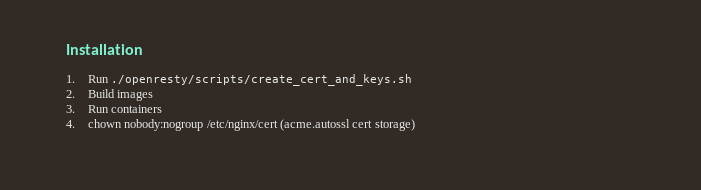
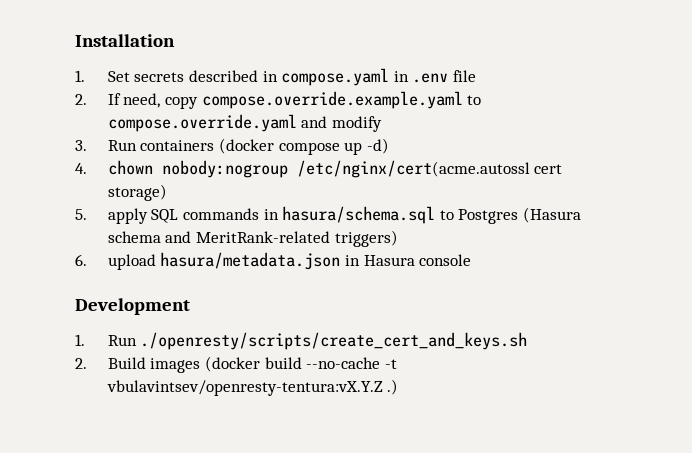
(143, 49) none -> [75,68,476,86] [75,91,482,109] [107,114,382,132] [75,138,389,155] [75,160,563,178] [107,184,167,201] [75,206,581,224] [107,230,398,247] [75,252,472,270] [75,298,190,315] // 1. Set secrets described in compose.yaml in .env file // 2. If need, copy compose.override.example.yaml to compose.override.yaml and modify // 3. Run containers (docker compose up -d) // 4. chown nobody:nogroup /etc/nginx/cert(acme.autossl cert storage) // 5. apply SQL commands in hasura/schema.sql to Postgres (Hasura schema and MeritRank-related triggers) // 6. upload hasura/metadata.json in Hasura console // Development
[66,105,163,113] [66,119,415,131] // 3. Run containers // 4. chown nobody:nogroup /etc/nginx/cert (acme.autossl cert storage) -> [204,356,397,372] [106,379,399,396] (docker build --no-cache -t vbulavintsev/openresty-tentura:vX.Y.Z .)

